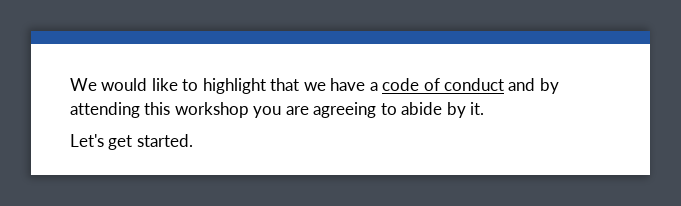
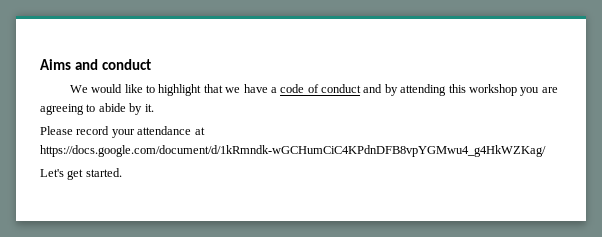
(70, 84) none -> [40,59,151,70] Aims and conduct //
(485, 108) none -> [40,126,205,138] [40,145,546,157] // Please record your attendance at https://docs.google.com/document/d/1kRmndk-wGCHumCiC4KPdnDFB8vpYGMwu4_g4HkWZKag/

